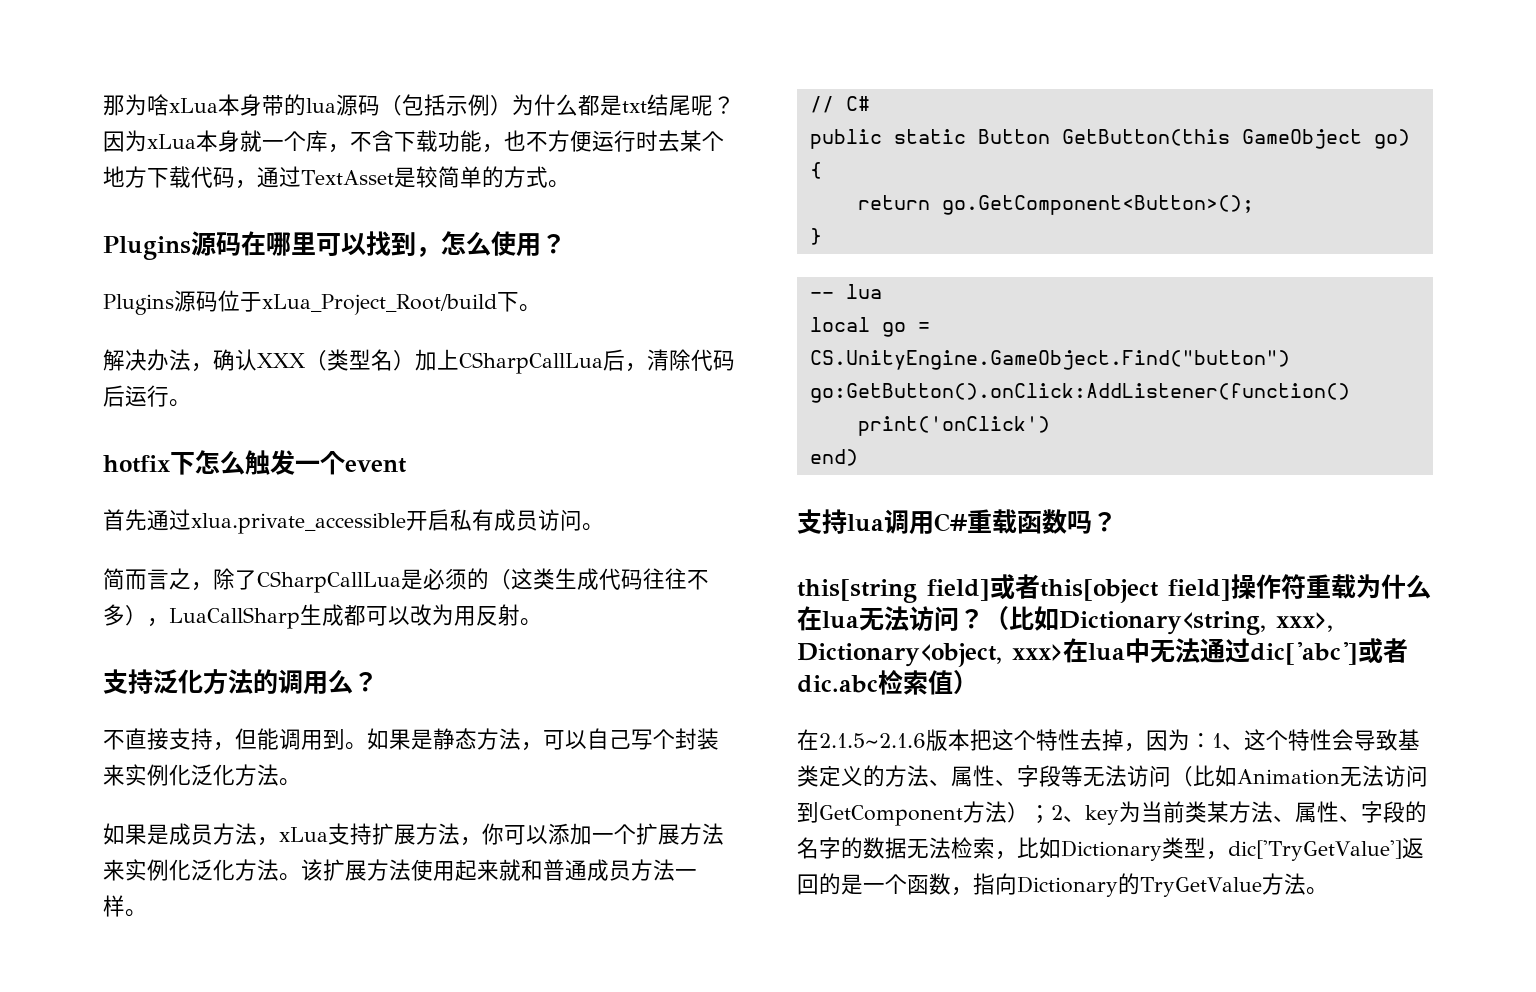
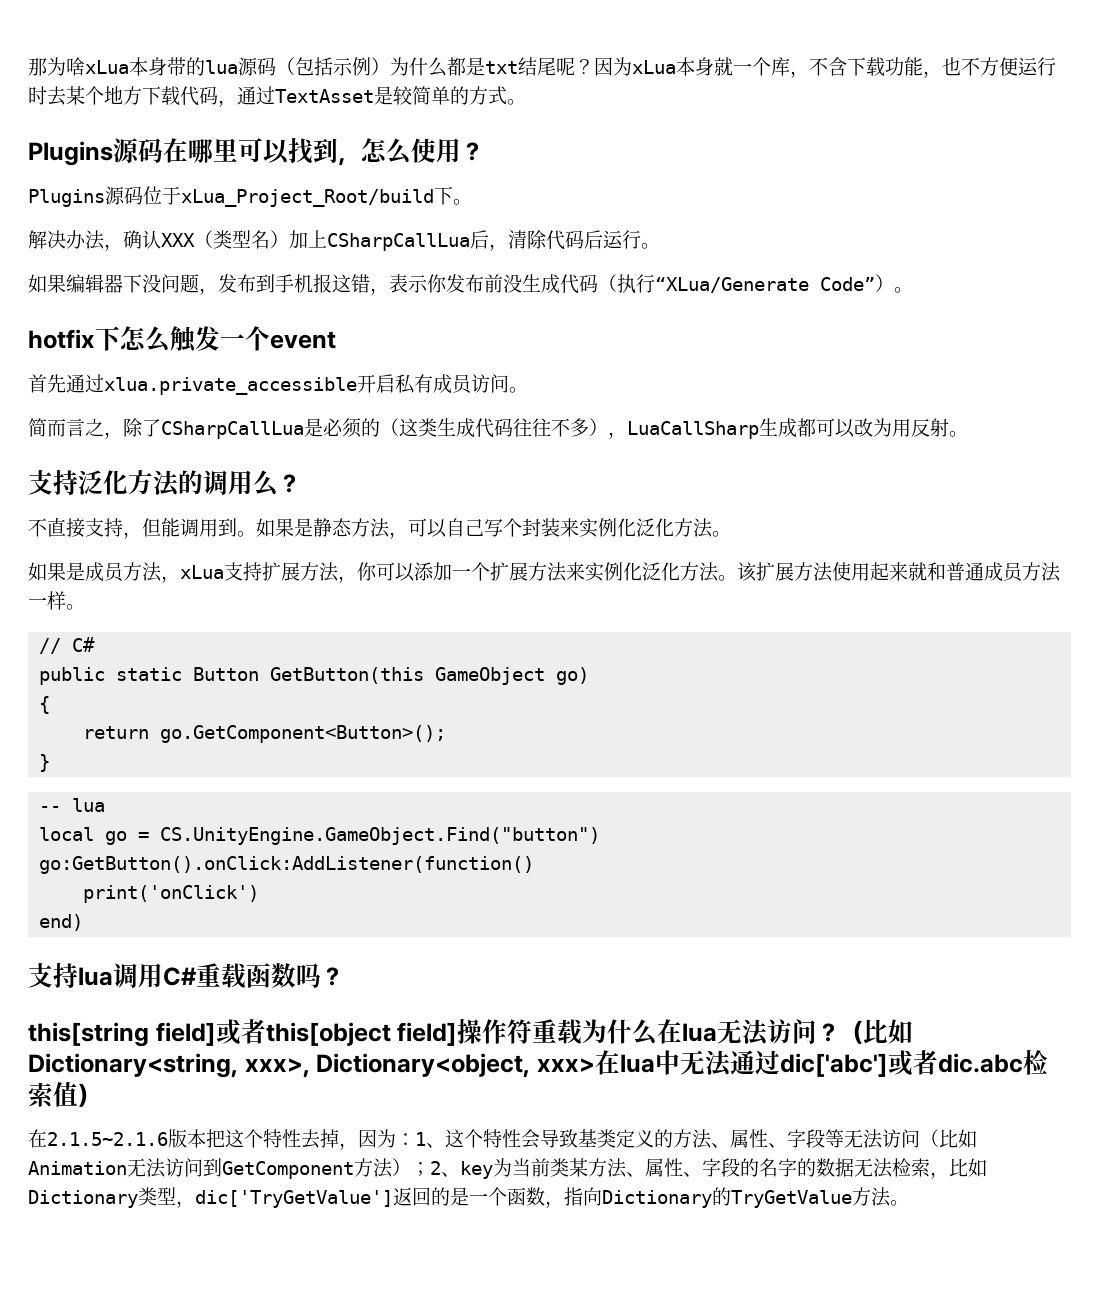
(191, 403) none -> [28,274,913,295] // 如果编辑器下没问题，发布到手机报这错，表示你发布前没生成代码（执行“XLua/Generate Code”）。

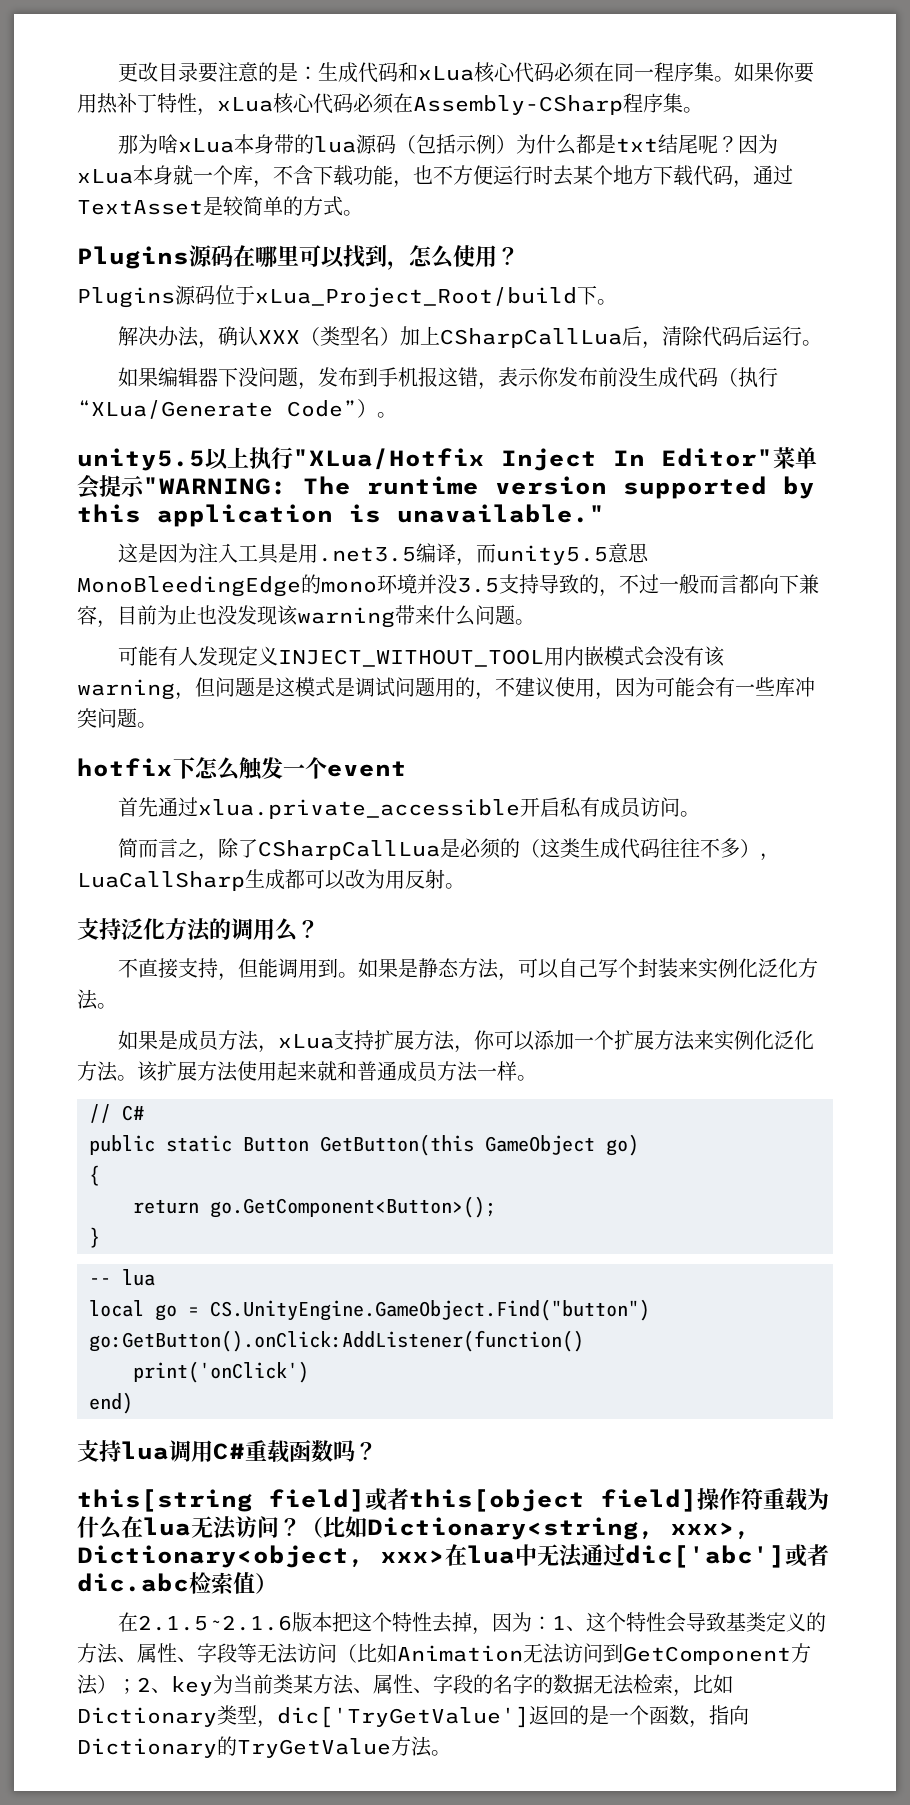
(28, 67) none -> [118,62,815,83] [77,93,703,116] 更改目录要注意的是：生成代码和xLua核心代码必须在同一程序集。如果你要用热补丁特性，xLua核心代码必须在Assembly-CSharp程序集。 //
(913, 290) none -> [77,447,817,471] [77,475,815,499] [77,504,605,527] [118,543,650,566] [77,574,819,597] [77,605,535,628] [118,646,726,667] [77,677,815,700] [77,708,157,728] // unity5.5以上执行"XLua/Hotfix Inject In Editor"菜单会提示"WARNING: The runtime version supported by this application is unavailable." // 这是因为注入工具是用.net3.5编译，而unity5.5意思MonoBleedingEdge的mono环境并没3.5支持导致的，不过一般而言都向下兼容，目前为止也没发现该warning带来什么问题。 // 可能有人发现定义INJECT_WITHOUT_TOOL用内嵌模式会没有该warning，但问题是这模式是调试问题用的，不建议使用，因为可能会有一些库冲突问题。

